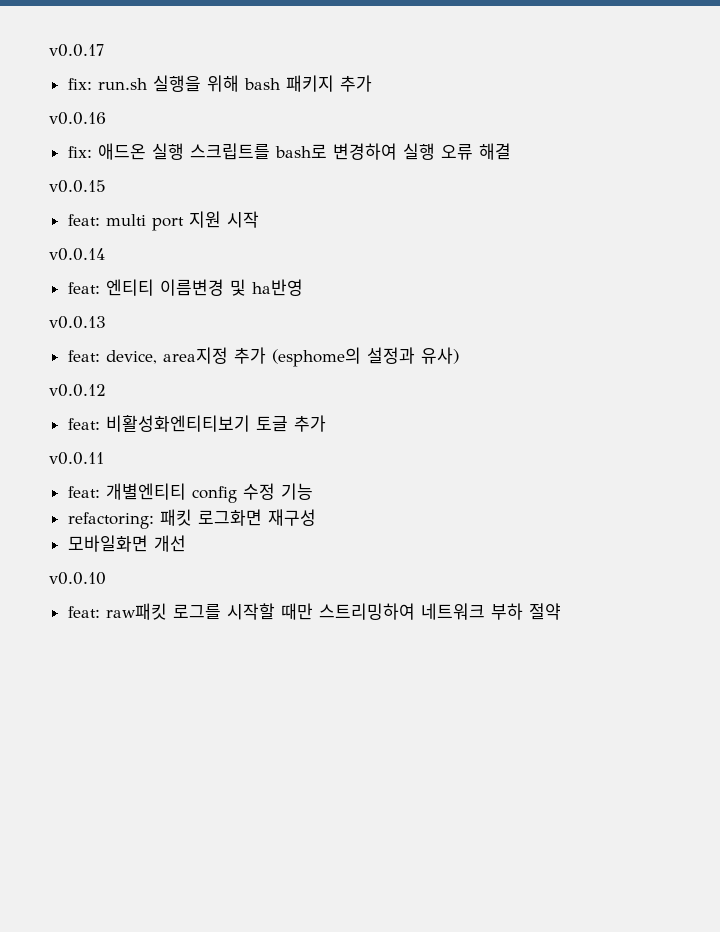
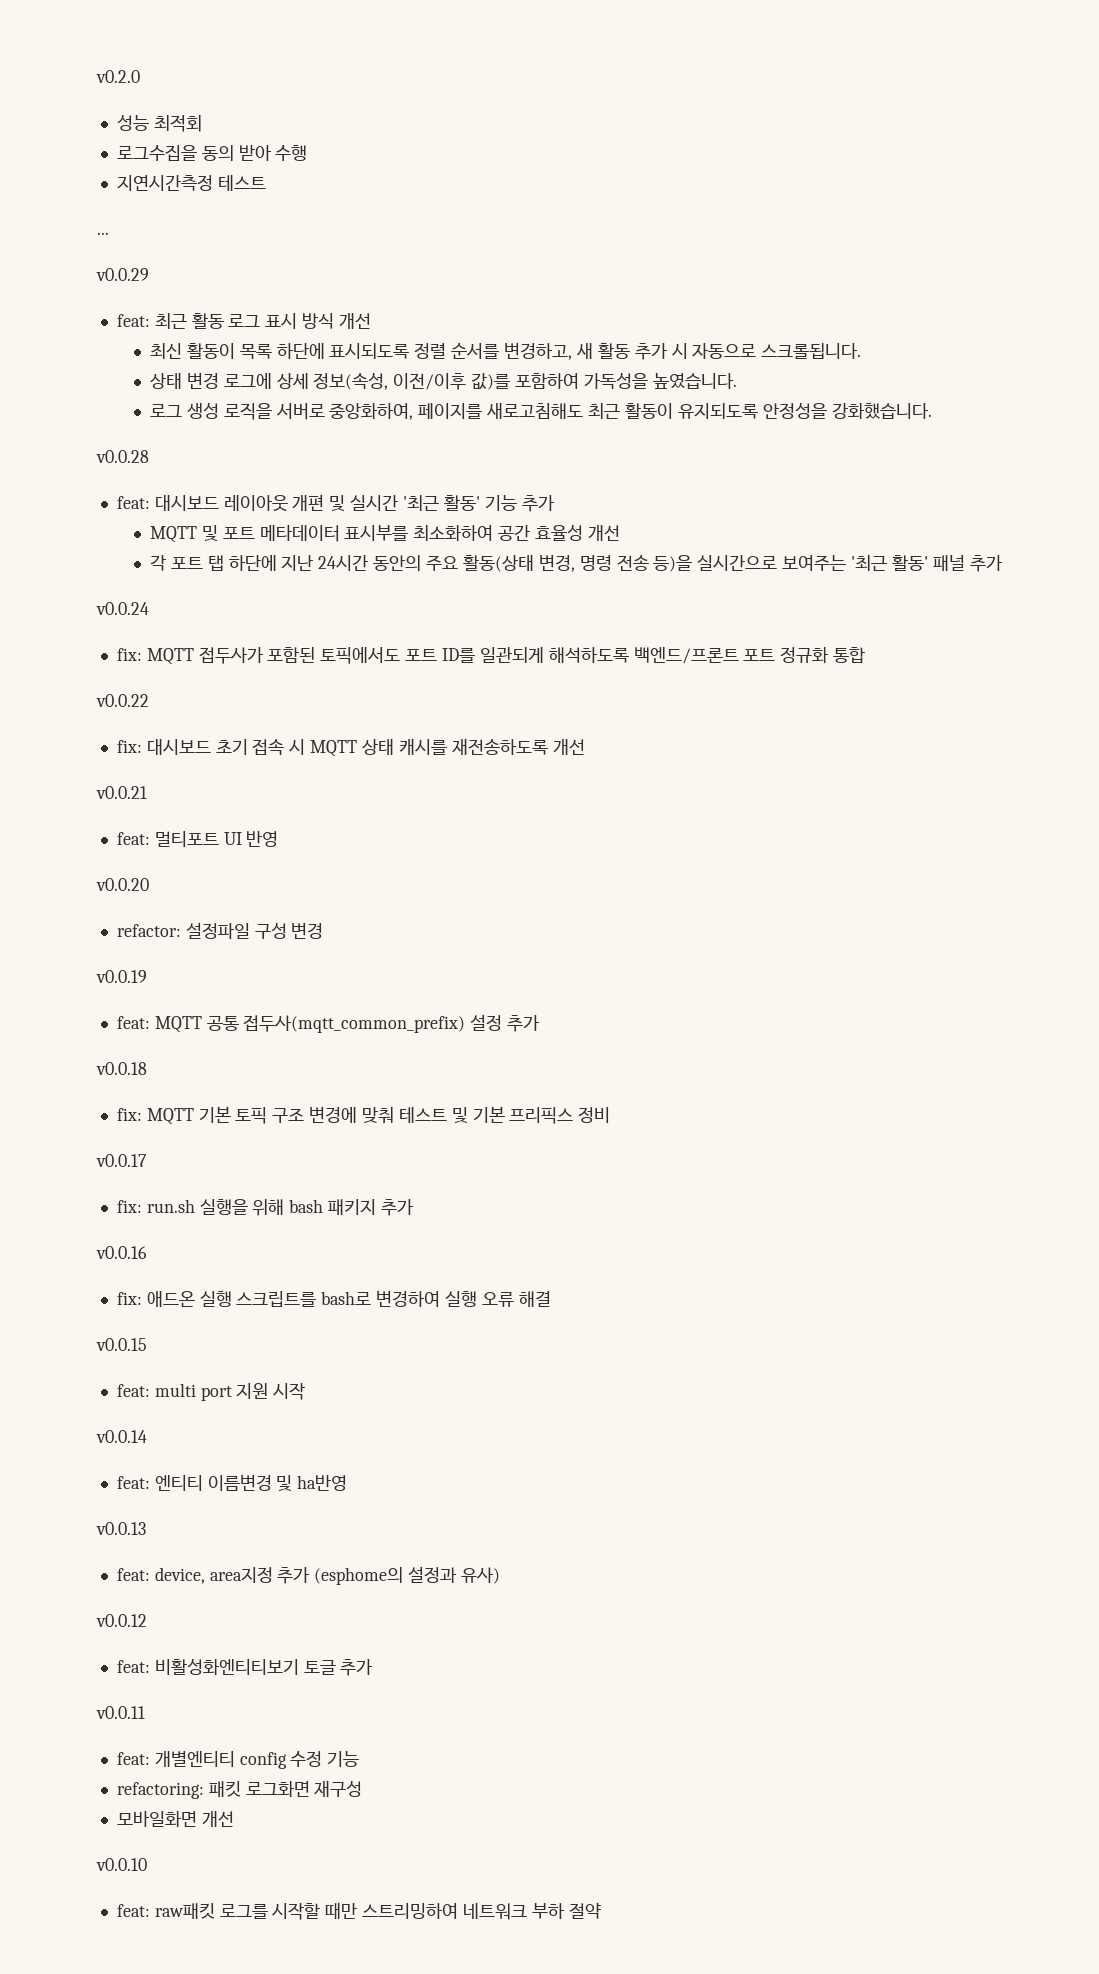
(49, 50) none -> [96,70,140,83] [116,115,202,132] [116,145,308,161] [116,175,266,191] [97,232,109,235] [96,268,149,281] [116,313,371,329] [150,342,862,360] [150,372,737,390] [150,402,932,420] [96,450,149,463] [116,494,555,512] [150,524,620,543] [150,554,1003,572] [96,602,149,615] [116,646,866,665] [96,694,149,707] [116,738,585,757] [96,786,147,799] [116,831,279,847] [96,878,149,891] [116,922,324,940] [96,970,147,983] [116,1014,541,1033] [96,1062,147,1075] [116,1106,611,1125] v0.2.0 // 성능 최적회 // 로그수집을 동의 받아 수행 // 지연시간측정 테스트 // ... // v0.0.29 // feat: 최근 활동 로그 표시 방식 개선 // 최신 활동이 목록 하단에 표시되도록 정렬 순서를 변경하고, 새 활동 추가 시 자동으로 스크롤됩니다. // 상태 변경 로그에 상세 정보(속성, 이전/이후 값)를 포함하여 가독성을 높였습니다. // 로그 생성 로직을 서버로 중앙화하여, 페이지를 새로고침해도 최근 활동이 유지되도록 안정성을 강화했습니다. // v0.0.28 // feat: 대시보드 레이아웃 개편 및 실시간 '최근 활동' 기능 추가 // MQTT 및 포트 메타데이터 표시부를 최소화하여 공간 효율성 개선 // 각 포트 탭 하단에 지난 24시간 동안의 주요 활동(상태 변경, 명령 전송 등)을 실시간으로 보여주는 '최근 활동' 패널 추가 // v0.0.24 // fix: MQTT 접두사가 포함된 토픽에서도 포트 ID를 일관되게 해석하도록 백엔드/프론트 포트 정규화 통합 // v0.0.22 // fix: 대시보드 초기 접속 시 MQTT 상태 캐시를 재전송하도록 개선 // v0.0.21 // feat: 멀티포트 UI 반영 // v0.0.20 // refactor: 설정파일 구성 변경 // v0.0.19 // feat: MQTT 공통 접두사(mqtt_common_prefix) 설정 추가 // v0.0.18 // fix: MQTT 기본 토픽 구조 변경에 맞춰 테스트 및 기본 프리픽스 정비 //

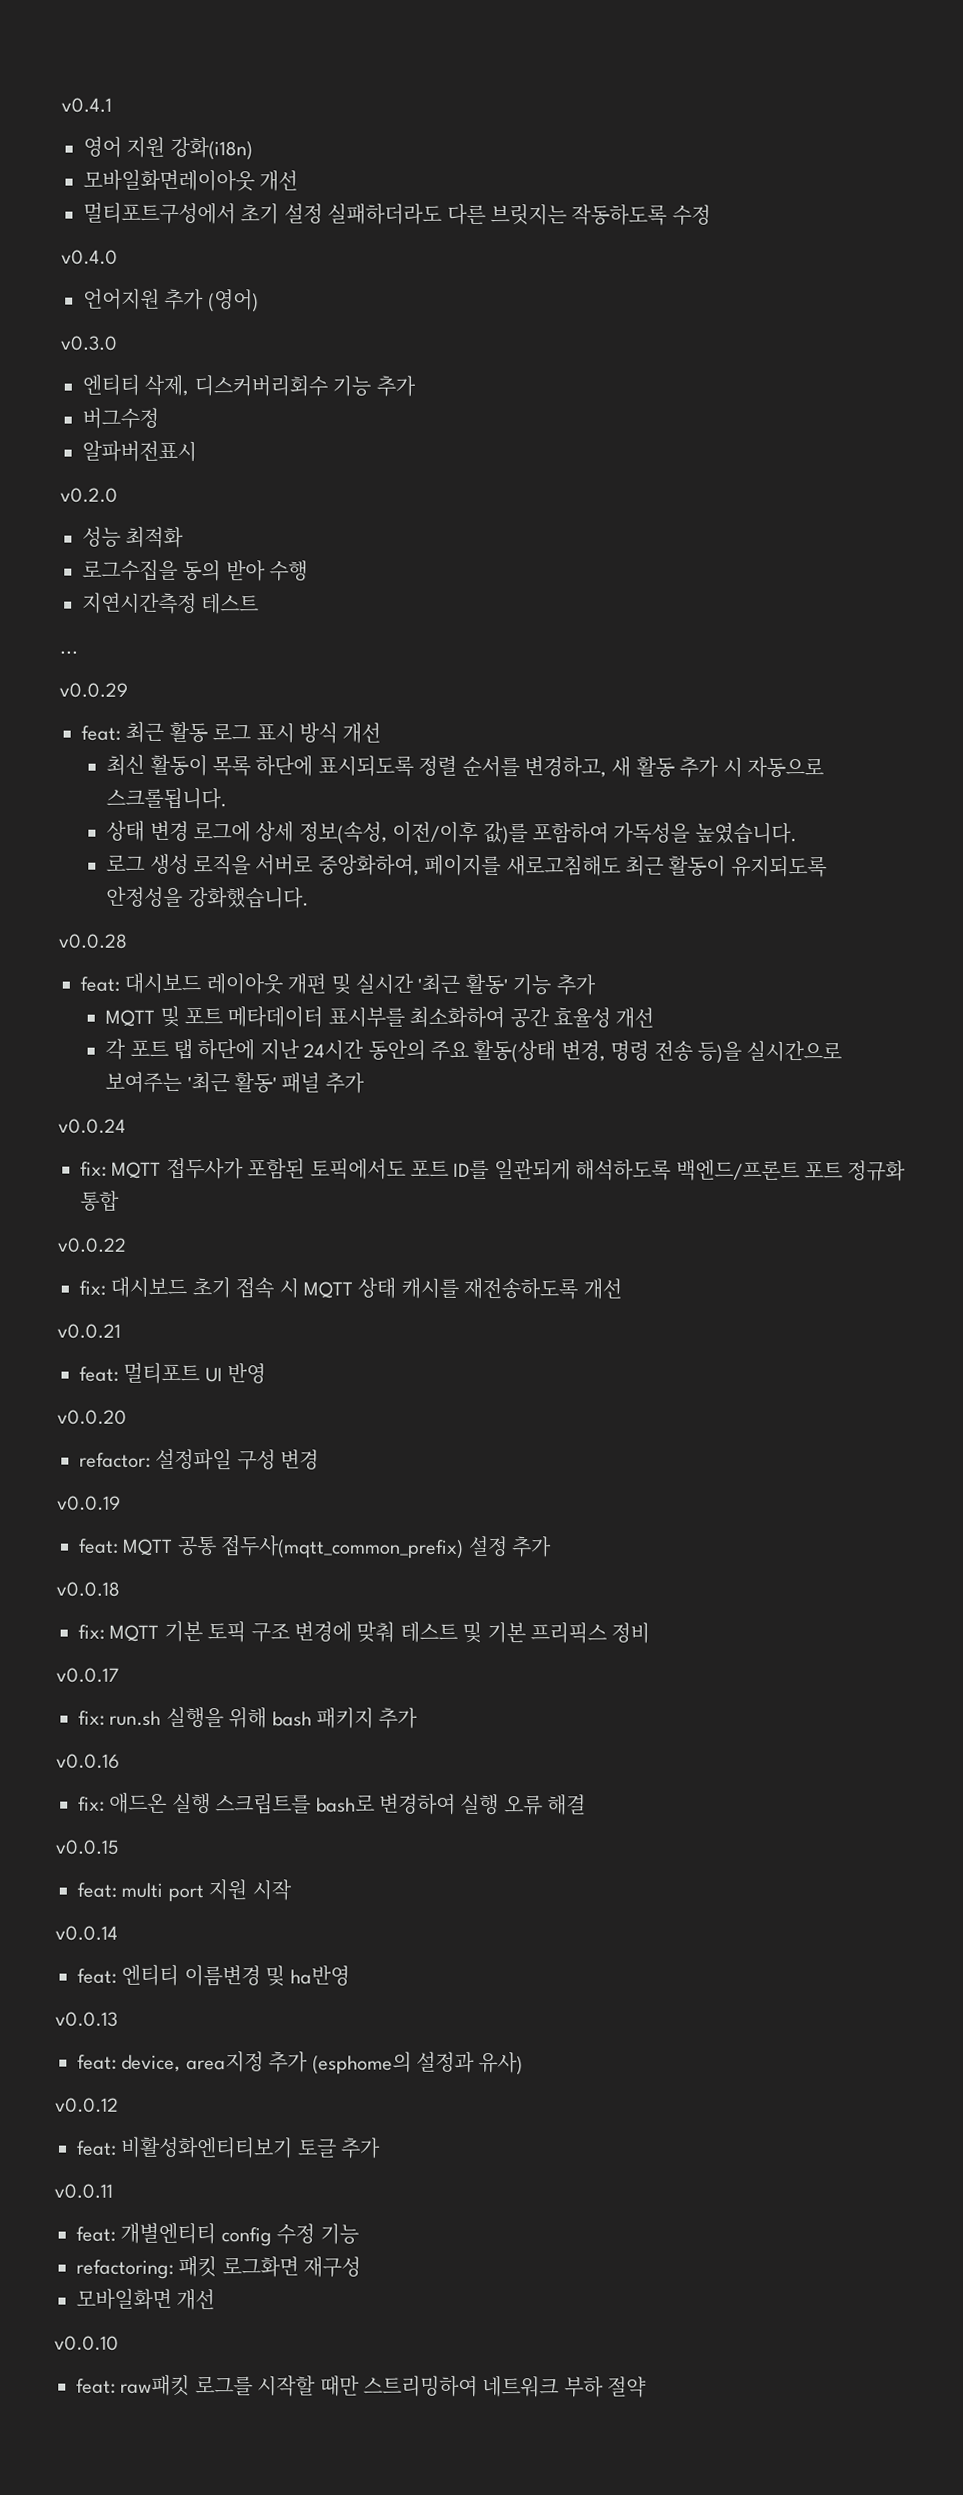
(96, 76) none -> [61,97,112,113] [83,136,253,161] [83,169,299,192] [83,202,711,226] [61,249,118,265] [83,288,259,313] [60,335,118,351] [82,374,416,397] [82,407,159,429] [82,440,197,463] v0.4.1 // 영어 지원 강화(i18n) // 모바일화면레이아웃 개선 // 멀티포트구성에서 초기 설정 실패하더라도 다른 브릿지는 작동하도록 수정 // v0.4.0 // 언어지원 추가 (영어) // v0.3.0 // 엔티티 삭제, 디스커버리회수 기능 추가 // 버그수정 // 알파버전표시 //
[153,115,202,132] 최적회 -> [125,526,185,549] 최적화

